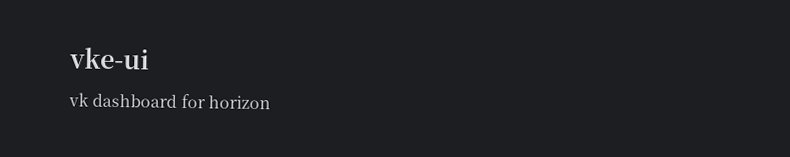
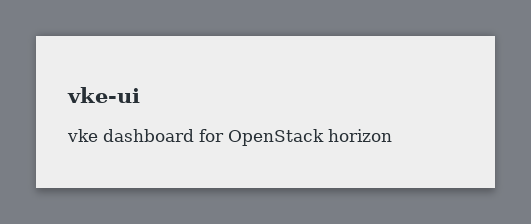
[68,92,89,107] vk -> [67,129,98,142] vke
(206, 101) none -> [228,129,324,146] OpenStack

